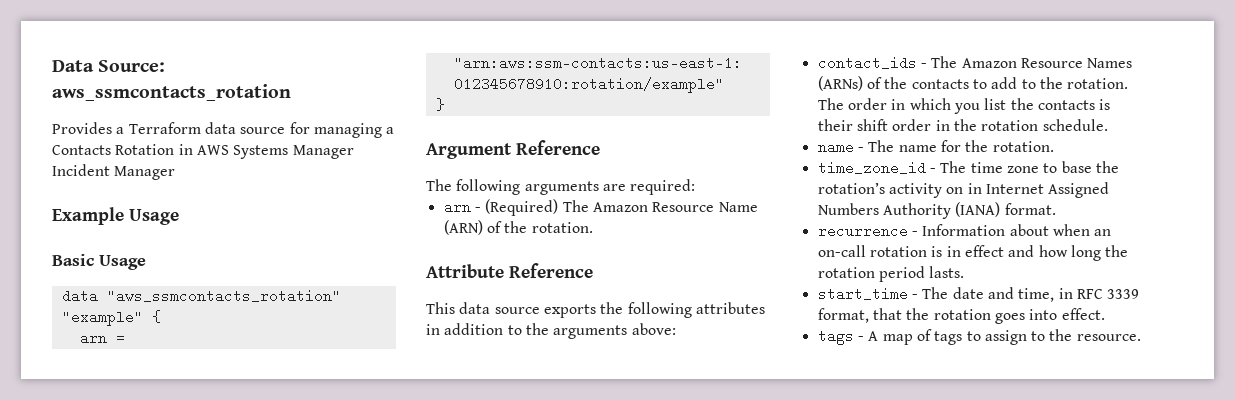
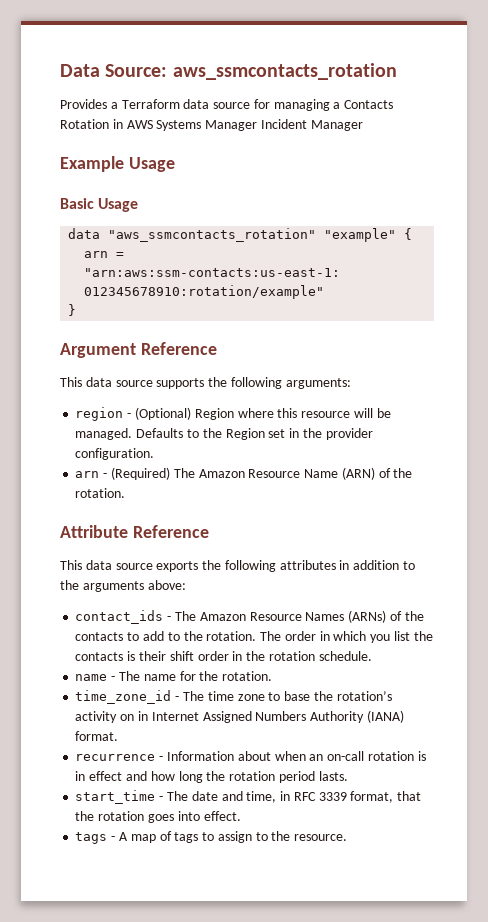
[426,179,696,195] The following arguments are required: -> [60,377,351,389] [75,407,391,421] [75,428,373,440] [75,448,155,460] This data source supports the following arguments: // region - (Optional) Region where this resource will be managed. Defaults to the Region set in the provider configuration.

